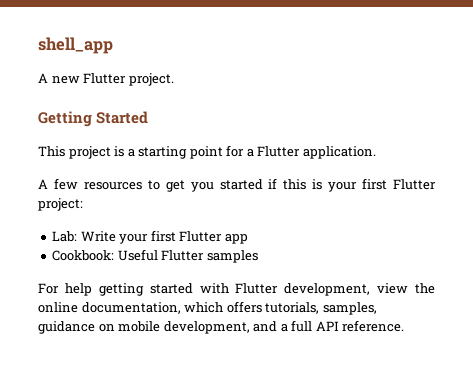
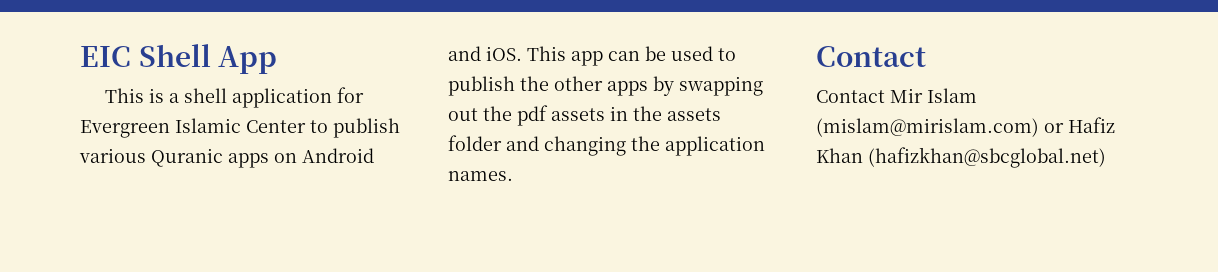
[38,37,113,54] [38,73,174,86] [38,111,149,127] [38,146,111,159] shell_app // A new Flutter project. // Getting Started // This project -> [80,44,278,74] [105,88,145,103] EIC Shell App // This
[138,145,376,159] [38,178,437,192] [38,198,83,211] [52,230,248,244] [52,249,258,263] [38,283,435,296] [38,301,377,315] [38,320,405,334] starting point for a Flutter application. // A few resources to get you started if this is your first Flutter project: // Lab: Write your first Flutter app // Cookbook: Useful Flutter samples // For help getting started with Flutter development, view the online documentation, which offers tutorials, samples, guidance on mobile development, and a full API reference. -> [184,87,365,108] [80,118,400,138] [79,148,374,168] [448,46,736,66] [448,76,763,96] [448,105,721,126] [448,135,765,156] [448,171,513,181] [816,46,926,67] [816,88,977,103] [816,117,1115,137] [816,147,1106,168] shell application for Evergreen Islamic Center to publish various Quranic apps on Android and iOS. This app can be used to publish the other apps by swapping out the pdf assets in the assets folder and changing the application names. // Contact // Contact Mir Islam (mislam@mirislam.com) or Hafiz Khan (hafizkhan@sbcglobal.net)

